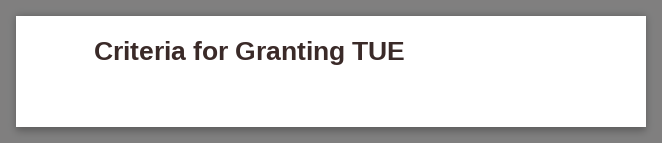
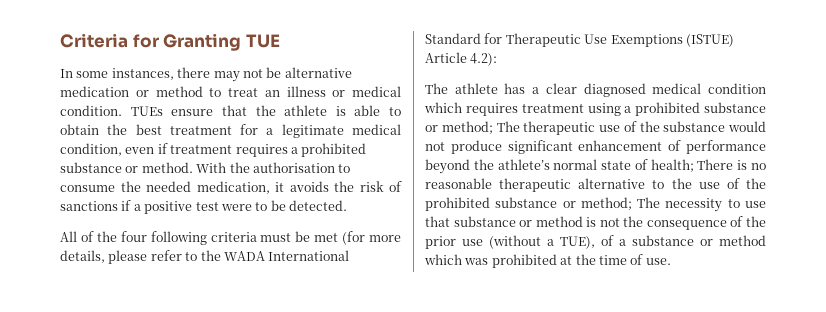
(406, 51) none -> [60,67,352,82] [60,86,401,97] [60,105,401,116] [60,124,401,138] [60,143,367,157] [60,162,351,173] [60,181,402,194] [60,200,347,214] [60,231,401,245] [60,250,350,264] [425,33,734,47] [425,52,498,66] [425,83,766,97] [424,102,766,116] [425,121,766,135] [425,140,766,154] [425,159,766,174] [425,178,766,192] [425,197,766,212] [425,216,766,230] [425,235,766,249] [424,254,671,268] // In some instances, there may not be alternative medication or method to treat an illness or medical condition. TUEs ensure that the athlete is able to obtain the best treatment for a legitimate medical condition, even if treatment requires a prohibited substance or method. With the authorisation to consume the needed medication, it avoids the risk of sanctions if a positive test were to be detected. // All of the four following criteria must be met (for more details, please refer to the WADA International Standard for Therapeutic Use Exemptions (ISTUE) Article 4.2): // The athlete has a clear diagnosed medical condition which requires treatment using a prohibited substance or method; The therapeutic use of the substance would not produce significant enhancement of performance beyond the athlete’s normal state of health; There is no reasonable therapeutic alternative to the use of the prohibited substance or method; The necessity to use that substance or method is not the consequence of the prior use (without a TUE), of a substance or method which was prohibited at the time of use.

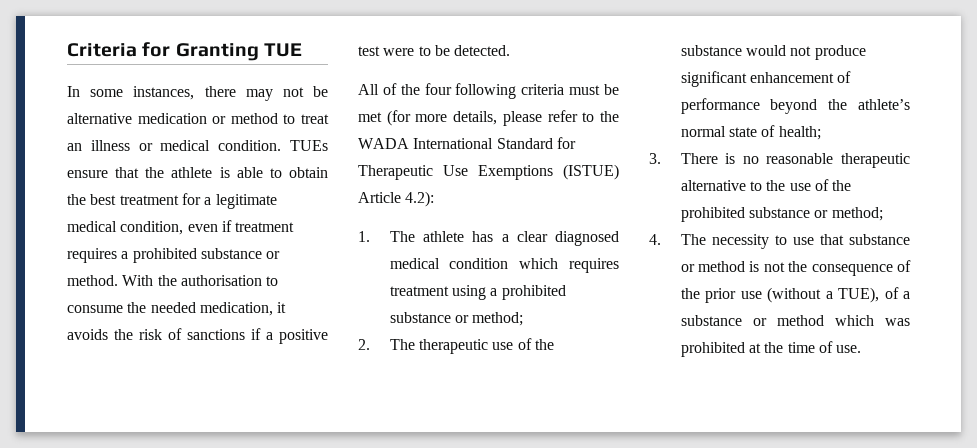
(498, 59) none -> [358,231,370,242] 1.
(493, 127) none -> [358,339,370,350] // 2.
(694, 165) none -> [649,153,661,164] // 3.
(632, 203) none -> [649,234,661,245] // 4.

